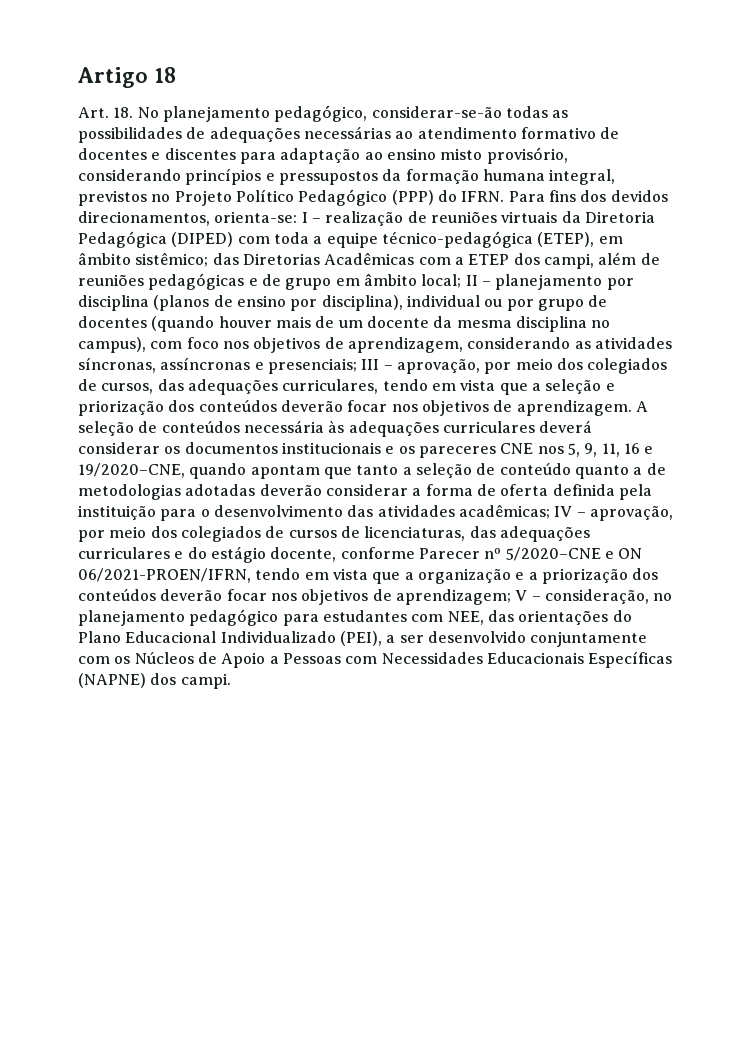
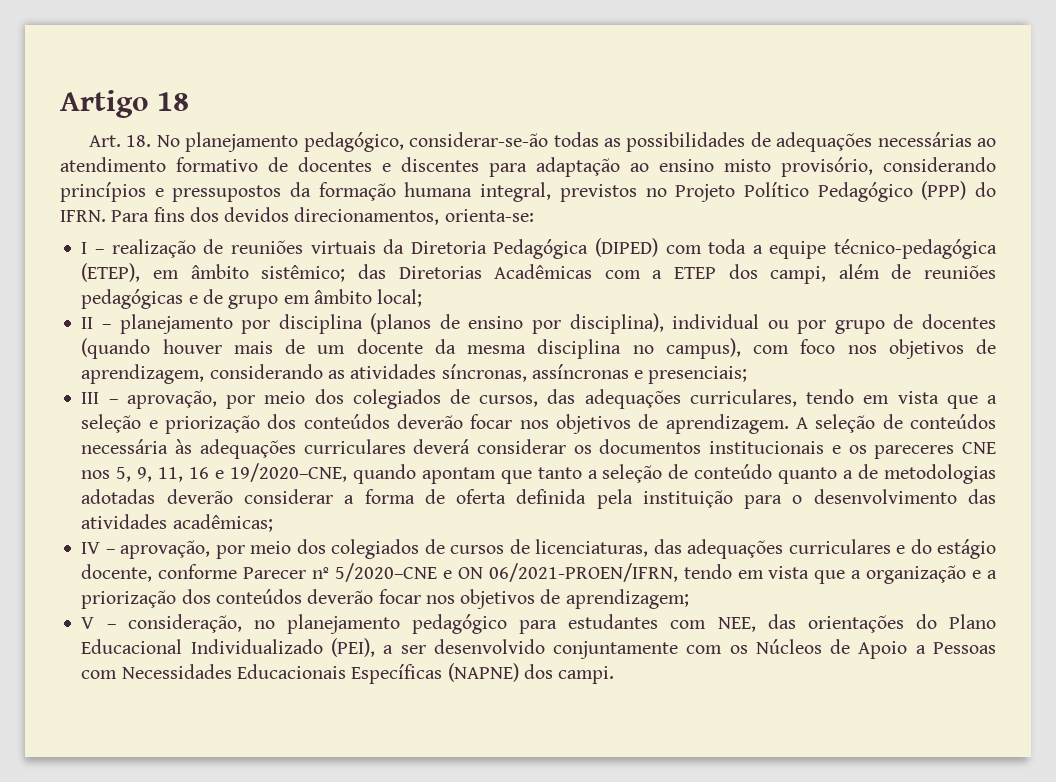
(298, 217) none -> (534, 215) //
(462, 281) none -> (423, 298) //
(357, 366) none -> (748, 375) //
(550, 511) none -> (273, 523) //
(511, 597) none -> (689, 599) //

